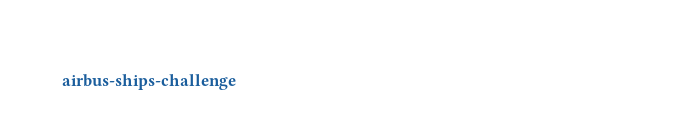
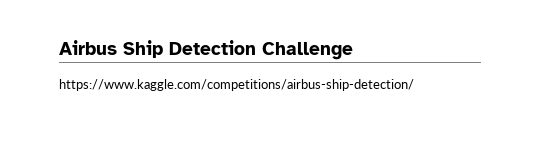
[62,74,236,90] airbus-ships-challenge -> [59,40,353,60] [59,79,414,91] Airbus Ship Detection Challenge // https://www.kaggle.com/competitions/airbus-ship-detection/

